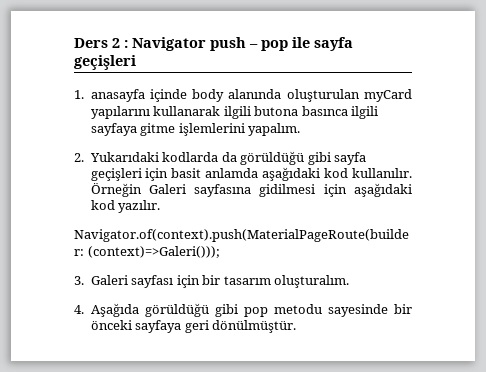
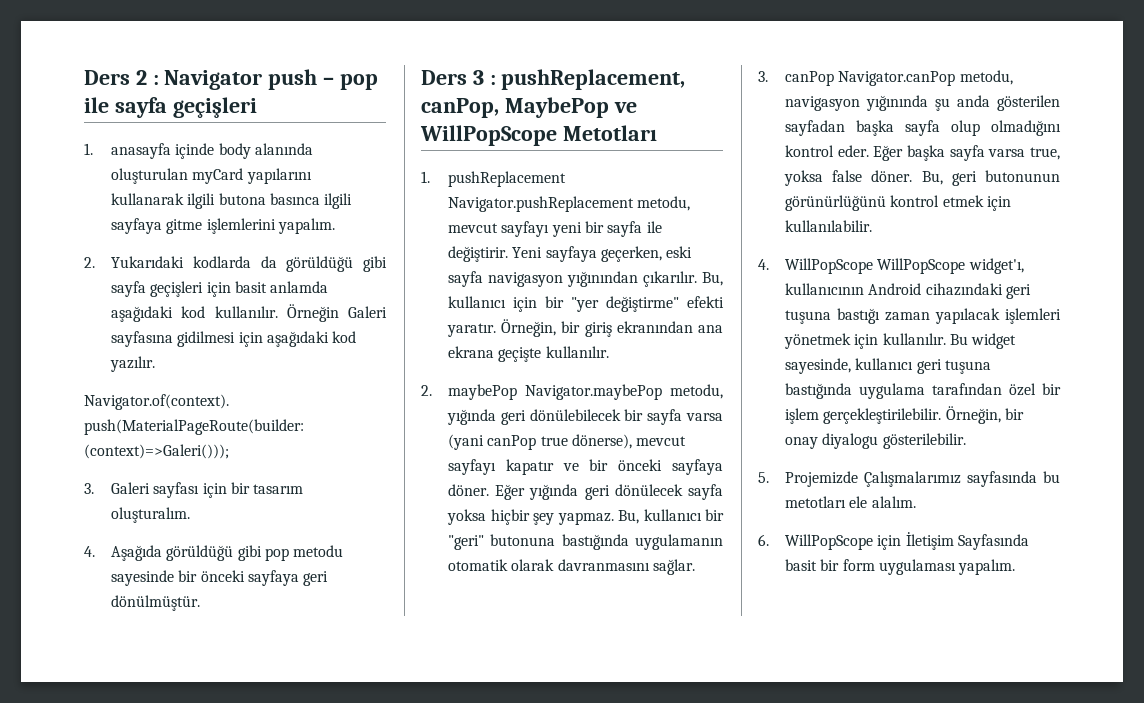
(297, 326) none -> [421,69,686,90] [421,97,637,118] [420,125,657,146] [421,171,567,187] [448,196,691,212] [448,221,662,237] [448,246,693,262] [448,271,723,287] [448,296,724,312] [447,319,723,337] [448,346,609,362] [421,384,723,400] [447,409,723,425] [448,434,687,450] [448,459,723,475] [448,484,723,500] [447,509,724,525] [448,534,723,550] [448,559,695,575] [758,70,1013,86] [785,95,1060,111] [785,120,1061,136] [785,145,1060,161] [784,170,1060,186] [785,195,1011,211] [785,220,873,232] [758,258,1024,274] [785,283,1031,299] [785,308,1061,324] [784,333,1017,349] [785,358,991,374] [785,383,1061,399] [785,406,1024,424] [785,433,966,449] [758,471,1060,487] [785,496,916,508] [758,532,1029,550] [785,559,1016,575] // Ders 3 : pushReplacement, canPop, MaybePop ve WillPopScope Metotları // 1. pushReplacement Navigator.pushReplacement metodu, mevcut sayfayı yeni bir sayfa ile değiştirir. Yeni sayfaya geçerken, eski sayfa navigasyon yığınından çıkarılır. Bu, kullanıcı için bir "yer değiştirme" efekti yaratır. Örneğin, bir giriş ekranından ana ekrana geçişte kullanılır. // 2. maybePop Navigator.maybePop metodu, yığında geri dönülebilecek bir sayfa varsa (yani canPop true dönerse), mevcut sayfayı kapatır ve bir önceki sayfaya döner. Eğer yığında geri dönülecek sayfa yoksa hiçbir şey yapmaz. Bu, kullanıcı bir "geri" butonuna bastığında uygulamanın otomatik olarak davranmasını sağlar. // 3. canPop Navigator.canPop metodu, navigasyon yığınında şu anda gösterilen sayfadan başka sayfa olup olmadığını kontrol eder. Eğer başka sayfa varsa true, yoksa false döner. Bu, geri butonunun görünürlüğünü kontrol etmek için kullanılabilir. // 4. WillPopScope WillPopScope widget'ı, kullanıcının Android cihazındaki geri tuşuna bastığı zaman yapılacak işlemleri yönetmek için kullanılır. Bu widget sayesinde, kullanıcı geri tuşuna bastığında uygulama tarafından özel bir işlem gerçekleştirilebilir. Örneğin, bir onay diyalogu gösterilebilir. // 5. Projemizde Çalışmalarımız sayfasında bu metotları ele alalım. // 6. WillPopScope için İletişim Sayfasında basit bir form uygulaması yapalım.

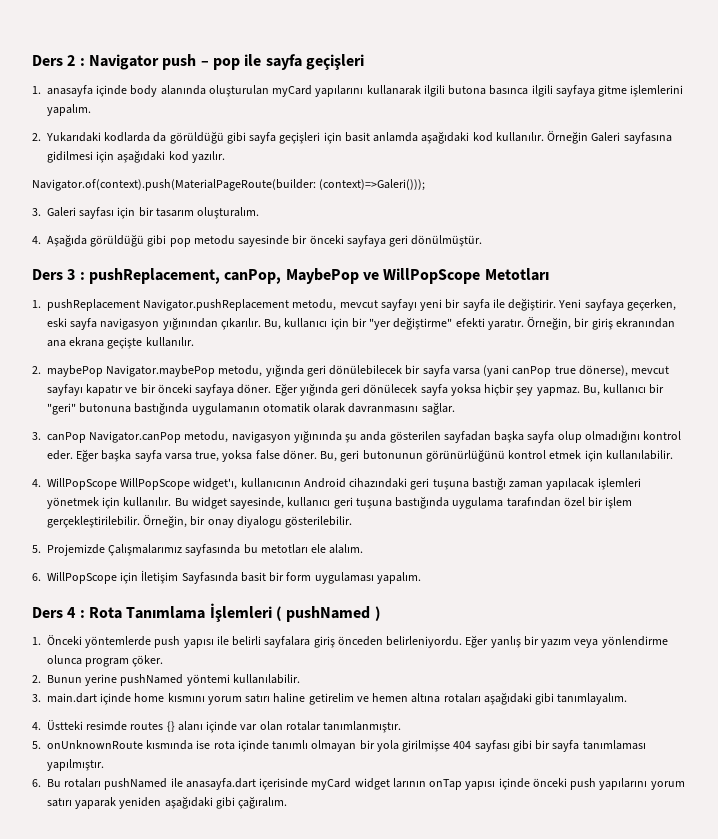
(1016, 567) none -> [32,603,381,622] [32,635,668,648] [47,655,164,667] [32,674,300,686] [32,692,628,705] [32,720,402,733] [32,740,646,752] [47,759,104,771] [32,778,685,790] [47,796,288,809] // Ders 4 : Rota Tanımlama İşlemleri ( pushNamed ) // 1. Önceki yöntemlerde push yapısı ile belirli sayfalara giriş önceden belirleniyordu. Eğer yanlış bir yazım veya yönlendirme olunca program çöker. // 2. Bunun yerine pushNamed yöntemi kullanılabilir. // 3. main.dart içinde home kısmını yorum satırı haline getirelim ve hemen altına rotaları aşağıdaki gibi tanımlayalım. // 4. Üstteki resimde routes {} alanı içinde var olan rotalar tanımlanmıştır. // 5. onUnknownRoute kısmında ise rota içinde tanımlı olmayan bir yola girilmişse 404 sayfası gibi bir sayfa tanımlaması yapılmıştır. // 6. Bu rotaları pushNamed ile anasayfa.dart içerisinde myCard widget larının onTap yapısı içinde önceki push yapılarını yorum satırı yaparak yeniden aşağıdaki gibi çağıralım.

